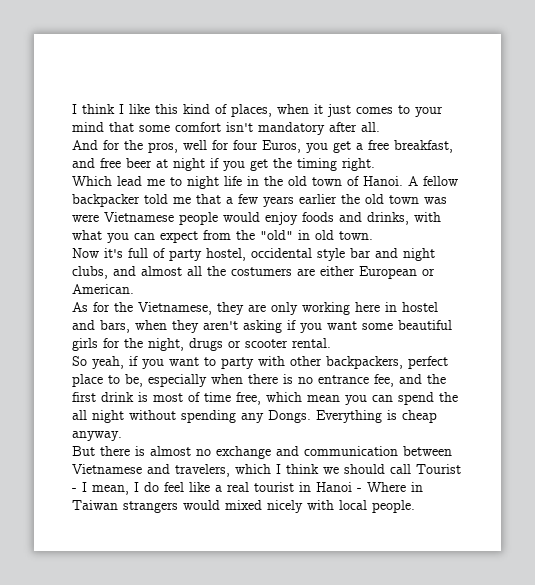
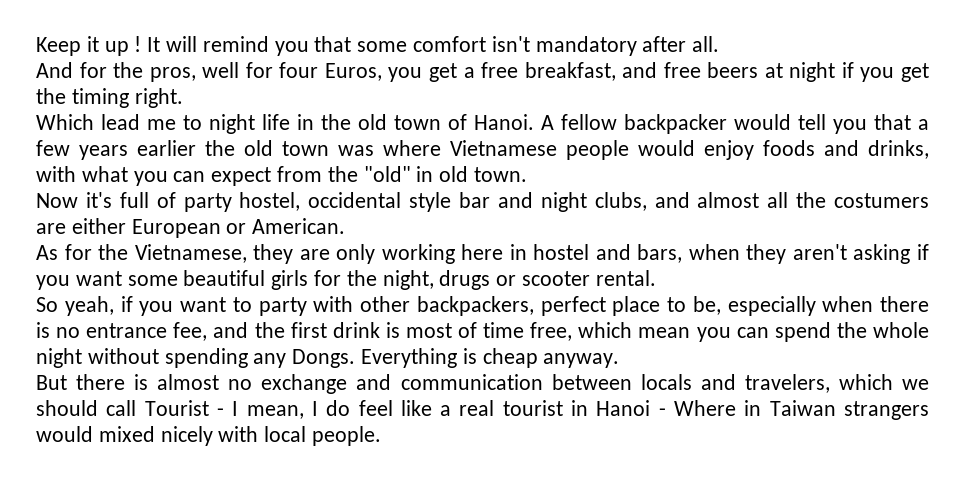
[72,104,443,117] [72,122,104,132] I think I like this kind of places, when it just comes to your mind -> [36,36,309,56] Keep it up ! It will remind you
[126,158,152,168] beer -> [707,62,759,78] beers
[144,194,191,204] told me -> [734,114,867,134] would tell you
[72,214,99,222] were -> [383,140,441,156] where
[72,410,87,420] all -> [873,322,930,338] whole
[72,464,142,474] Vietnamese -> [640,374,692,390] locals
[276,464,319,474] I think -> (893, 382) none

